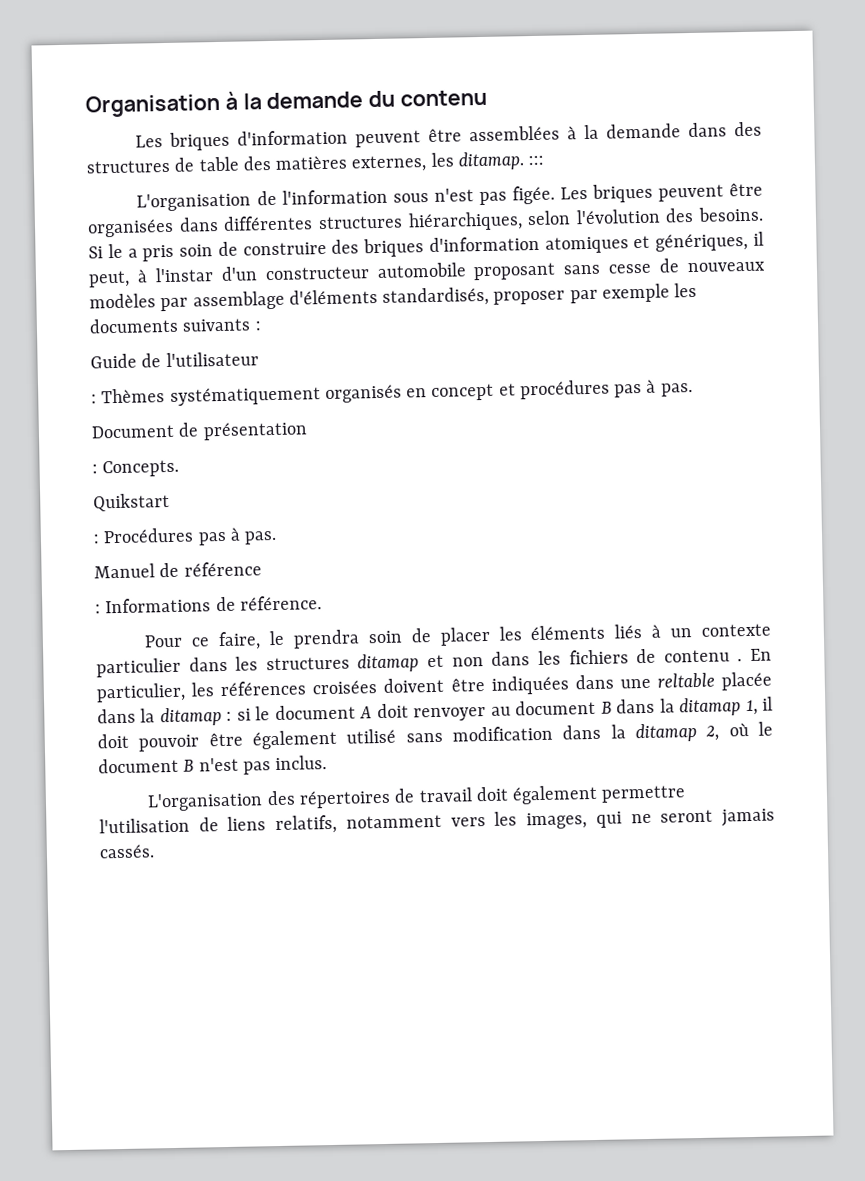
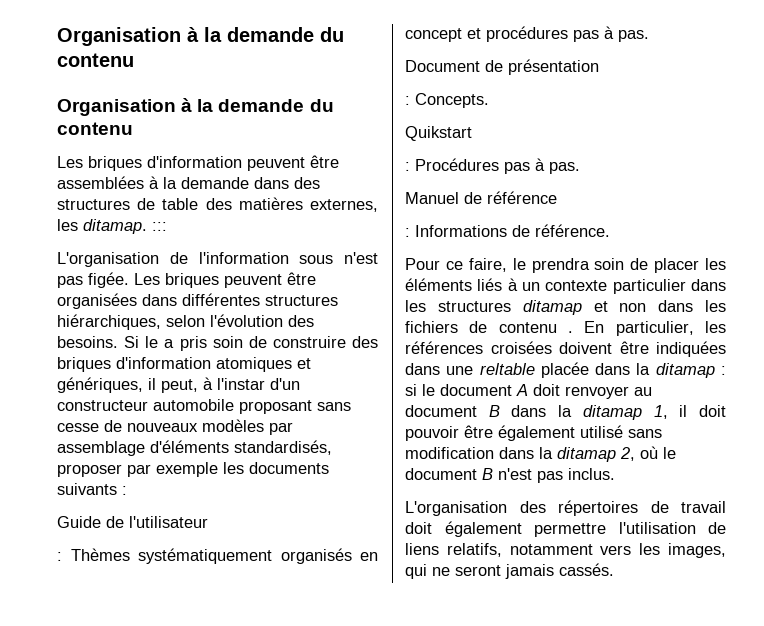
[85,89,488,118] Organisation à la demande du contenu -> [57,27,344,46] [57,53,134,67] [57,98,334,116] [57,122,133,135] Organisation à la demande du contenu // Organisation à la demande du contenu

